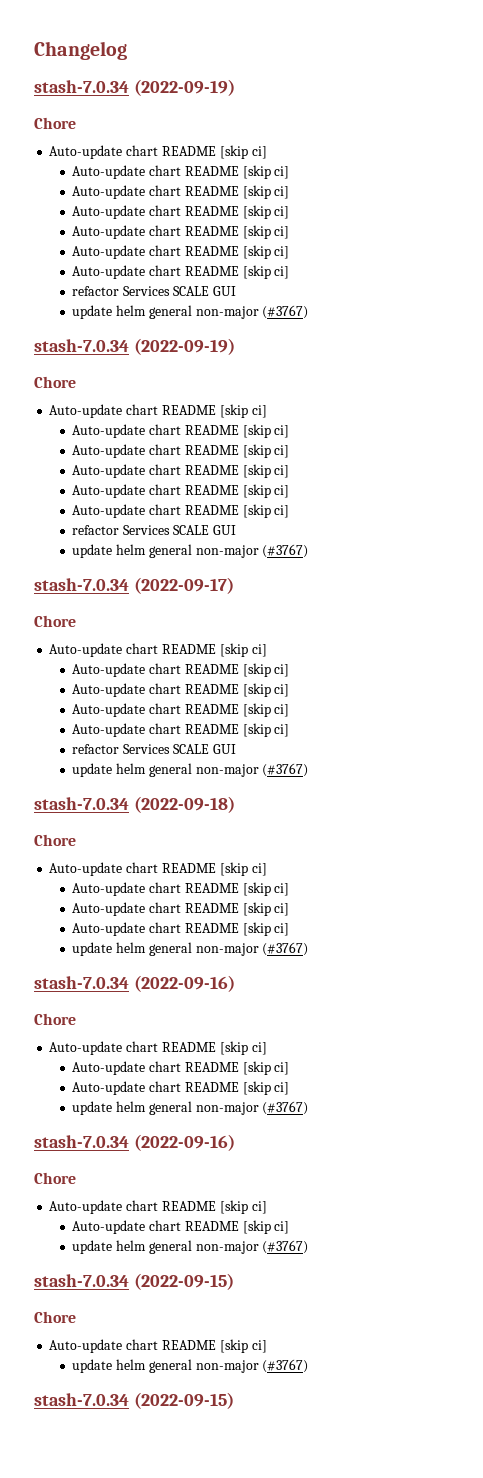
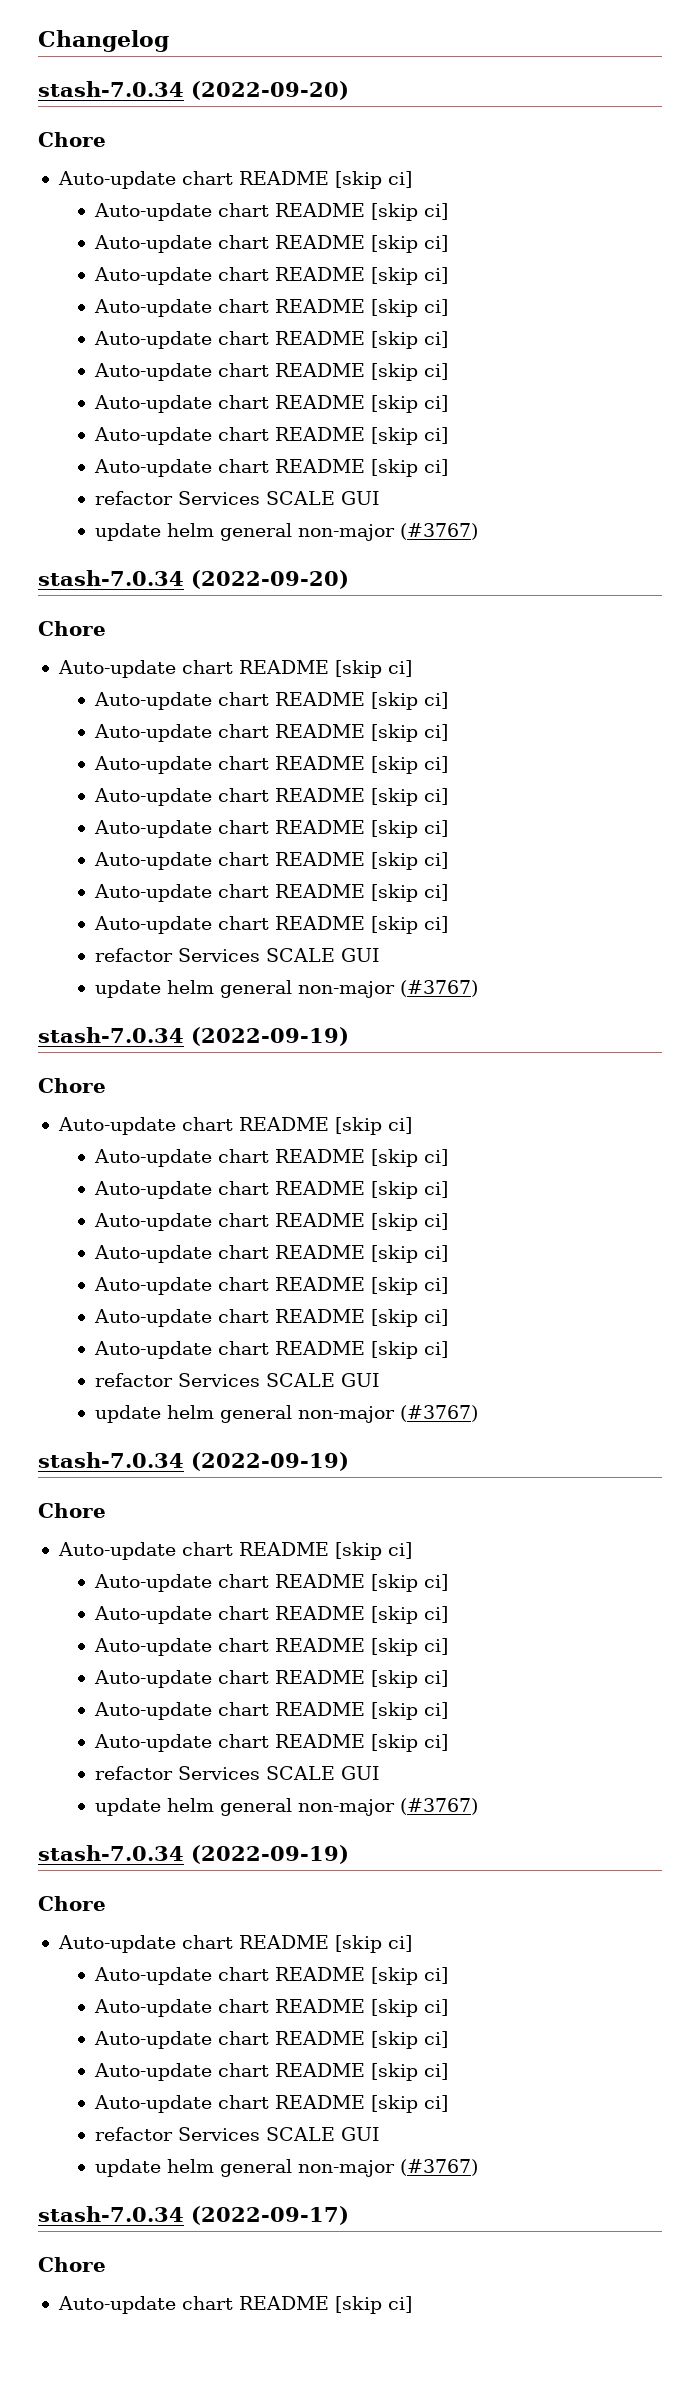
(127, 50) none -> [38,81,349,100] [38,132,106,147] [57,171,412,189] [94,203,449,221] [94,235,449,253] [94,267,449,285] [94,299,449,317] [94,331,449,349] [94,363,449,381] [94,395,449,413] [94,427,449,445] [94,459,449,477] [95,491,381,505] [95,523,479,541] [38,570,349,589] [38,621,106,636] [57,660,412,678] [94,692,449,710] [94,724,449,742] [94,756,449,774] [94,788,449,806] [94,820,449,838] [94,852,449,870] [94,884,449,902] [94,916,449,934] [95,948,381,962] [95,980,479,998] [38,1027,349,1046] [38,1078,106,1093] [57,1117,412,1135] [94,1149,449,1167] [94,1181,449,1199] [94,1213,449,1231] [94,1245,449,1263] [94,1277,449,1295] [94,1309,449,1327] [94,1341,449,1359] [95,1373,381,1387] [95,1405,479,1423] // stash-7.0.34 (2022-09-20) // Chore // Auto-update chart README [skip ci] // Auto-update chart README [skip ci] // Auto-update chart README [skip ci] // Auto-update chart README [skip ci] // Auto-update chart README [skip ci] // Auto-update chart README [skip ci] // Auto-update chart README [skip ci] // Auto-update chart README [skip ci] // Auto-update chart README [skip ci] // Auto-update chart README [skip ci] // refactor Services SCALE GUI // update helm general non-major (#3767) // stash-7.0.34 (2022-09-20) // Chore // Auto-update chart README [skip ci] // Auto-update chart README [skip ci] // Auto-update chart README [skip ci] // Auto-update chart README [skip ci] // Auto-update chart README [skip ci] // Auto-update chart README [skip ci] // Auto-update chart README [skip ci] // Auto-update chart README [skip ci] // Auto-update chart README [skip ci] // refactor Services SCALE GUI // update helm general non-major (#3767) // stash-7.0.34 (2022-09-19) // Chore // Auto-update chart README [skip ci] // Auto-update chart README [skip ci] // Auto-update chart README [skip ci] // Auto-update chart README [skip ci] // Auto-update chart README [skip ci] // Auto-update chart README [skip ci] // Auto-update chart README [skip ci] // Auto-update chart README [skip ci] // refactor Services SCALE GUI // update helm general non-major (#3767)
[72,663,290,677] [72,683,290,697] [72,703,290,717] [72,723,290,737] [72,744,236,754] [72,763,309,777] [34,796,235,813] [34,834,76,846] [49,862,267,876] [72,882,290,896] [72,902,290,916] [72,922,290,936] [72,942,309,956] [34,975,235,992] [34,1013,76,1025] [49,1041,267,1055] [72,1061,290,1075] [72,1081,290,1095] [72,1101,309,1115] [34,1134,235,1151] [34,1172,76,1184] [49,1200,267,1214] [72,1220,290,1234] [72,1240,309,1254] [34,1273,234,1290] [34,1311,76,1323] [49,1339,267,1353] [72,1359,309,1373] [34,1392,234,1409] // Auto-update chart README [skip ci] // Auto-update chart README [skip ci] // Auto-update chart README [skip ci] // Auto-update chart README [skip ci] // refactor Services SCALE GUI // update helm general non-major (#3767) // stash-7.0.34 (2022-09-18) // Chore // Auto-update chart README [skip ci] // Auto-update chart README [skip ci] // Auto-update chart README [skip ci] // Auto-update chart README [skip ci] // update helm general non-major (#3767) // stash-7.0.34 (2022-09-16) // Chore // Auto-update chart README [skip ci] // Auto-update chart README [skip ci] // Auto-update chart README [skip ci] // update helm general non-major (#3767) // stash-7.0.34 (2022-09-16) // Chore // Auto-update chart README [skip ci] // Auto-update chart README [skip ci] // update helm general non-major (#3767) // stash-7.0.34 (2022-09-15) // Chore // Auto-update chart README [skip ci] // update helm general non-major (#3767) // stash-7.0.34 (2022-09-15) -> (412, 2304) none

